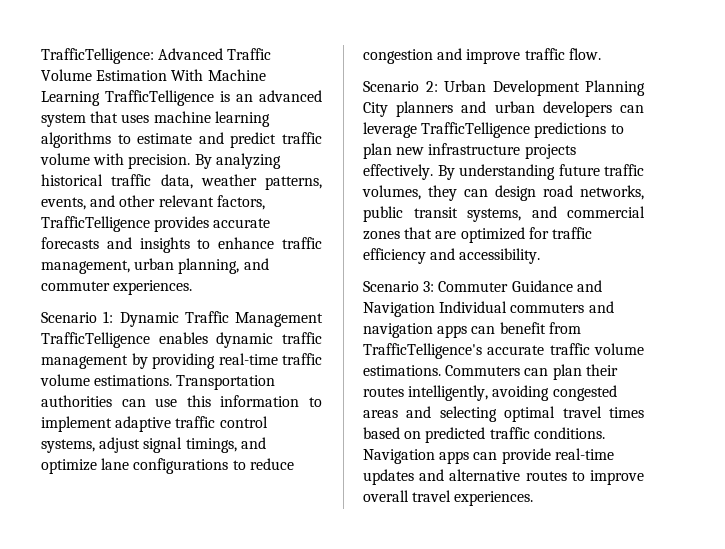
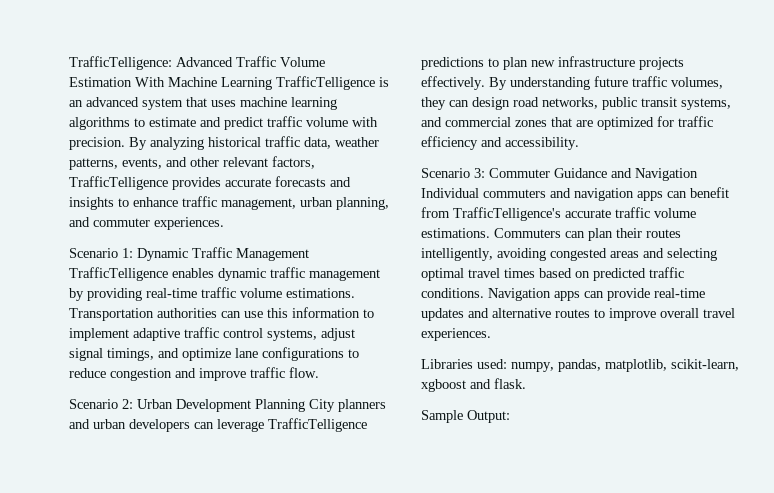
(534, 498) none -> [421,359,739,372] [421,378,526,392] [421,410,510,423] // Libraries used: numpy, pandas, matplotlib, scikit-learn, xgboost and flask. // Sample Output:

